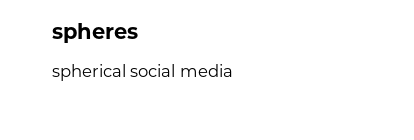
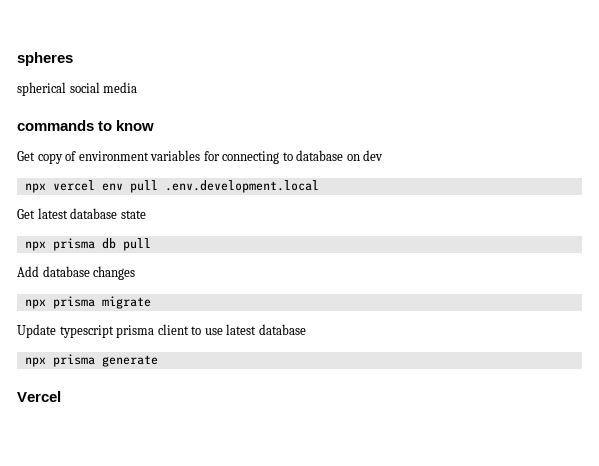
(233, 70) none -> [17,120,155,131] [17,150,384,164] [24,180,319,193] [17,208,146,219] [24,238,151,251] [17,266,136,280] [24,296,151,309] [17,324,306,338] [24,354,158,367] [17,391,61,402] // commands to know // Get copy of environment variables for connecting to database on dev // npx vercel env pull .env.development.local // Get latest database state // npx prisma db pull // Add database changes // npx prisma migrate // Update typescript prisma client to use latest database // npx prisma generate // Vercel

